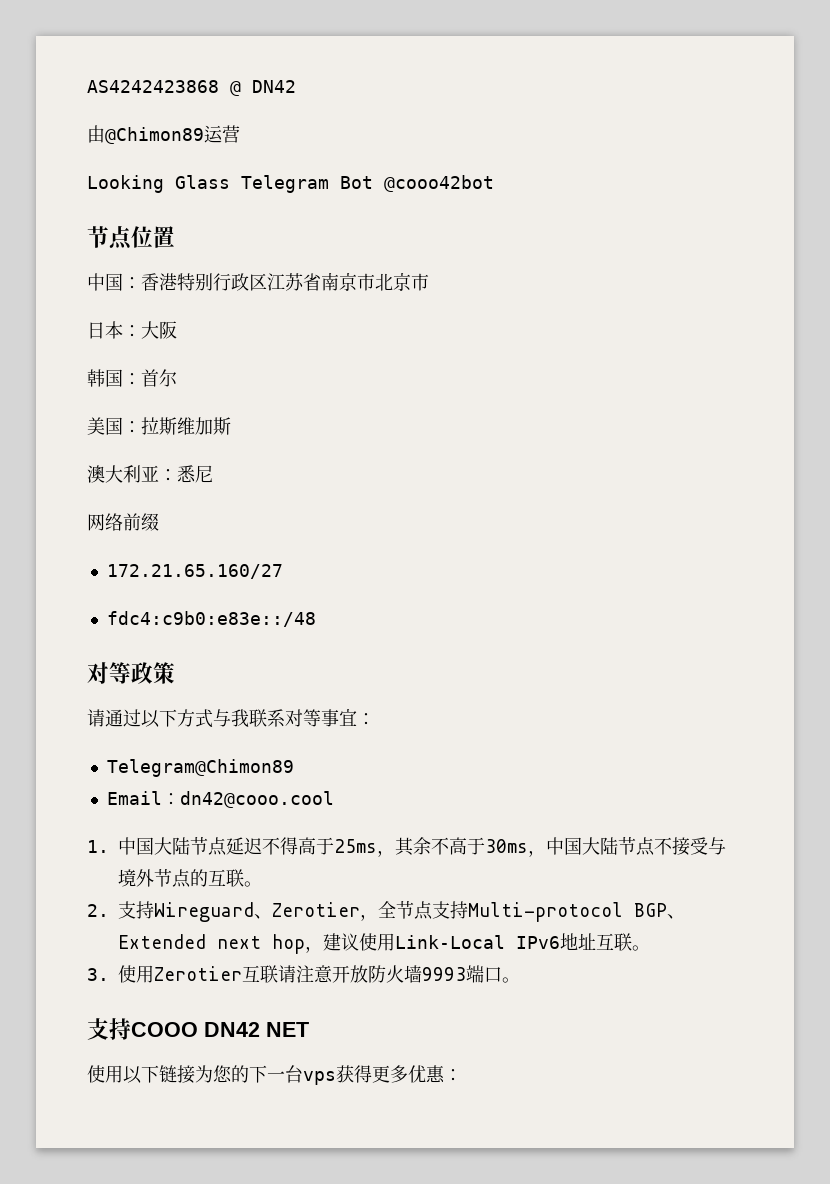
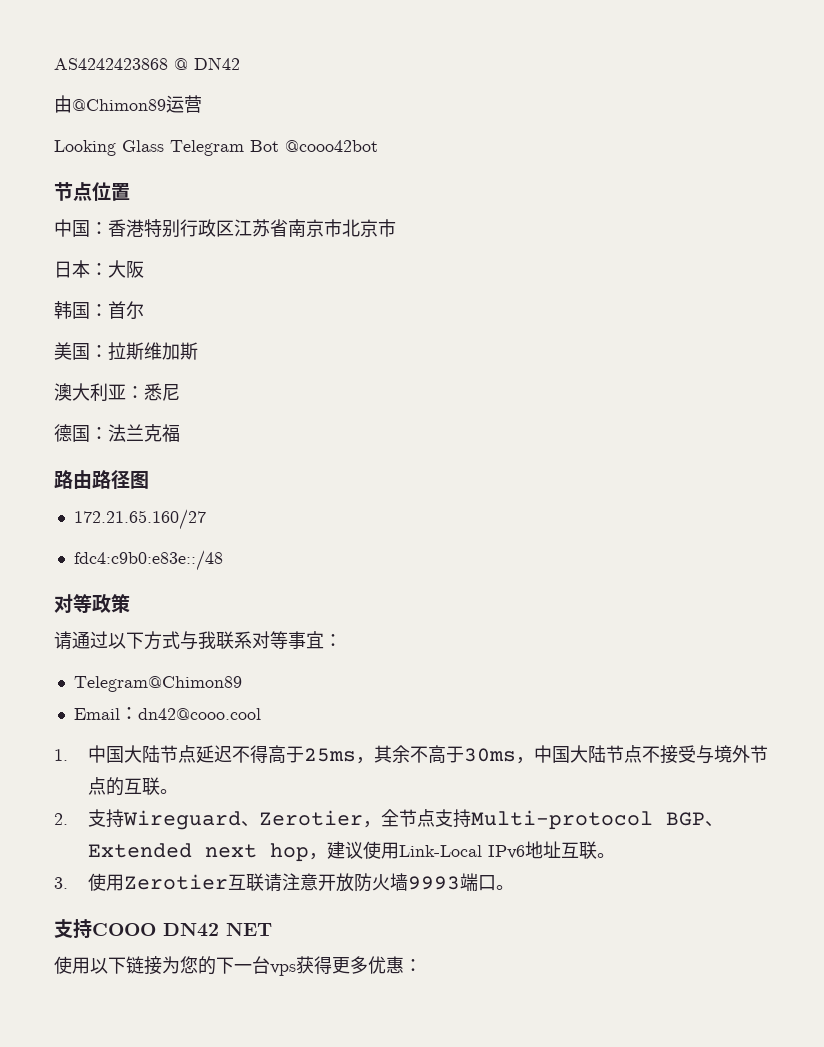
[87,513,159,531] 网络前缀 -> [54,424,180,442] [54,470,149,489] 德国：法兰克福 // 路由路径图

